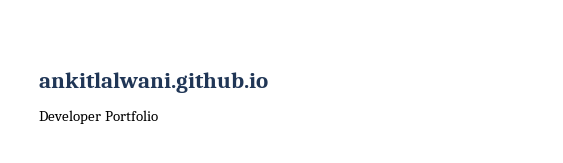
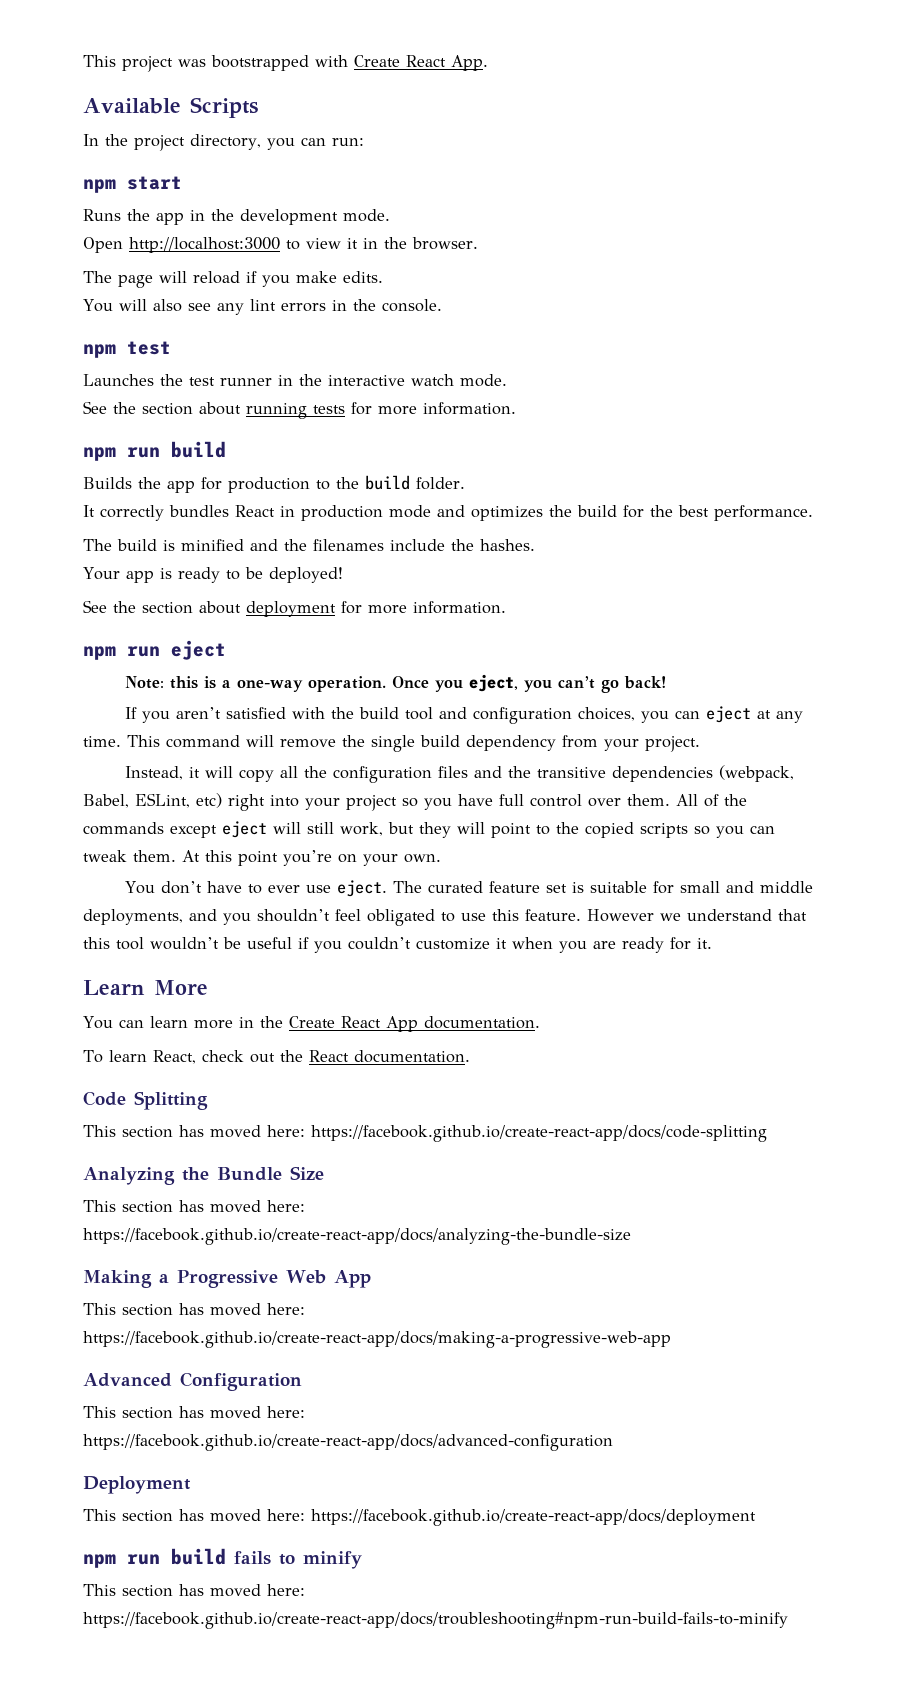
[39,72,268,93] [39,110,158,124] ankitlalwani.github.io // Developer Portfolio -> [83,55,488,72] [83,97,258,118] [83,134,364,151] [83,176,182,193] [83,209,390,225] [83,237,478,253] [83,271,383,288] [83,299,442,315] [83,341,171,358] [83,374,507,387] [83,401,516,419] [83,441,226,461] [83,475,465,493] [83,505,813,521] [83,539,535,551] [83,567,343,583] [83,600,506,617] [83,640,226,660] [125,674,667,693] [125,706,804,724] [83,735,700,752] [125,765,795,783] [83,793,747,811] [83,821,775,838] [83,850,441,866] [125,880,814,897] [83,909,807,926] [83,937,712,953] [83,980,208,995] [83,1016,540,1032] [83,1050,470,1064] [83,1091,208,1110] [83,1125,767,1142] [83,1166,324,1185] [83,1200,305,1213] [83,1228,631,1245] [83,1270,371,1288] [83,1303,305,1316] [83,1331,671,1348] [83,1372,302,1391] [83,1406,305,1419] [83,1434,613,1451] [83,1476,191,1494] [83,1509,756,1526] [83,1548,362,1569] [83,1584,305,1597] [83,1612,788,1629] This project was bootstrapped with Create React App. // Available Scripts // In the project directory, you can run: // npm start // Runs the app in the development mode. // Open http://localhost:3000 to view it in the browser. // The page will reload if you make edits. // You will also see any lint errors in the console. // npm test // Launches the test runner in the interactive watch mode. // See the section about running tests for more information. // npm run build // Builds the app for production to the build folder. // It correctly bundles React in production mode and optimizes the build for the best performance. // The build is minified and the filenames include the hashes. // Your app is ready to be deployed! // See the section about deployment for more information. // npm run eject // Note: this is a one-way operation. Once you eject, you can’t go back! // If you aren’t satisfied with the build tool and configuration choices, you can eject at any time. This command will remove the single build dependency from your project. // Instead, it will copy all the configuration files and the transitive dependencies (webpack, Babel, ESLint, etc) right into your project so you have full control over them. All of the commands except eject will still work, but they will point to the copied scripts so you can tweak them. At this point you’re on your own. // You don’t have to ever use eject. The curated feature set is suitable for small and middle deployments, and you shouldn’t feel obligated to use this feature. However we understand that this tool wouldn’t be useful if you couldn’t customize it when you are ready for it. // Learn More // You can learn more in the Create React App documentation. // To learn React, check out the React documentation. // Code Splitting // This section has moved here: https://facebook.github.io/create-react-app/docs/code-splitting // Analyzing the Bundle Size // This section has moved here: https://facebook.github.io/create-react-app/docs/analyzing-the-bundle-size // Making a Progressive Web App // This section has moved here: https://facebook.github.io/create-react-app/docs/making-a-progressive-web-app // Advanced Configuration // This section has moved here: https://facebook.github.io/create-react-app/docs/advanced-configuration // Deployment // This section has moved here: https://facebook.github.io/create-react-app/docs/deployment // npm run build fails to minify // This section has moved here: https://facebook.github.io/create-react-app/docs/troubleshooting#npm-run-build-fails-to-minify

